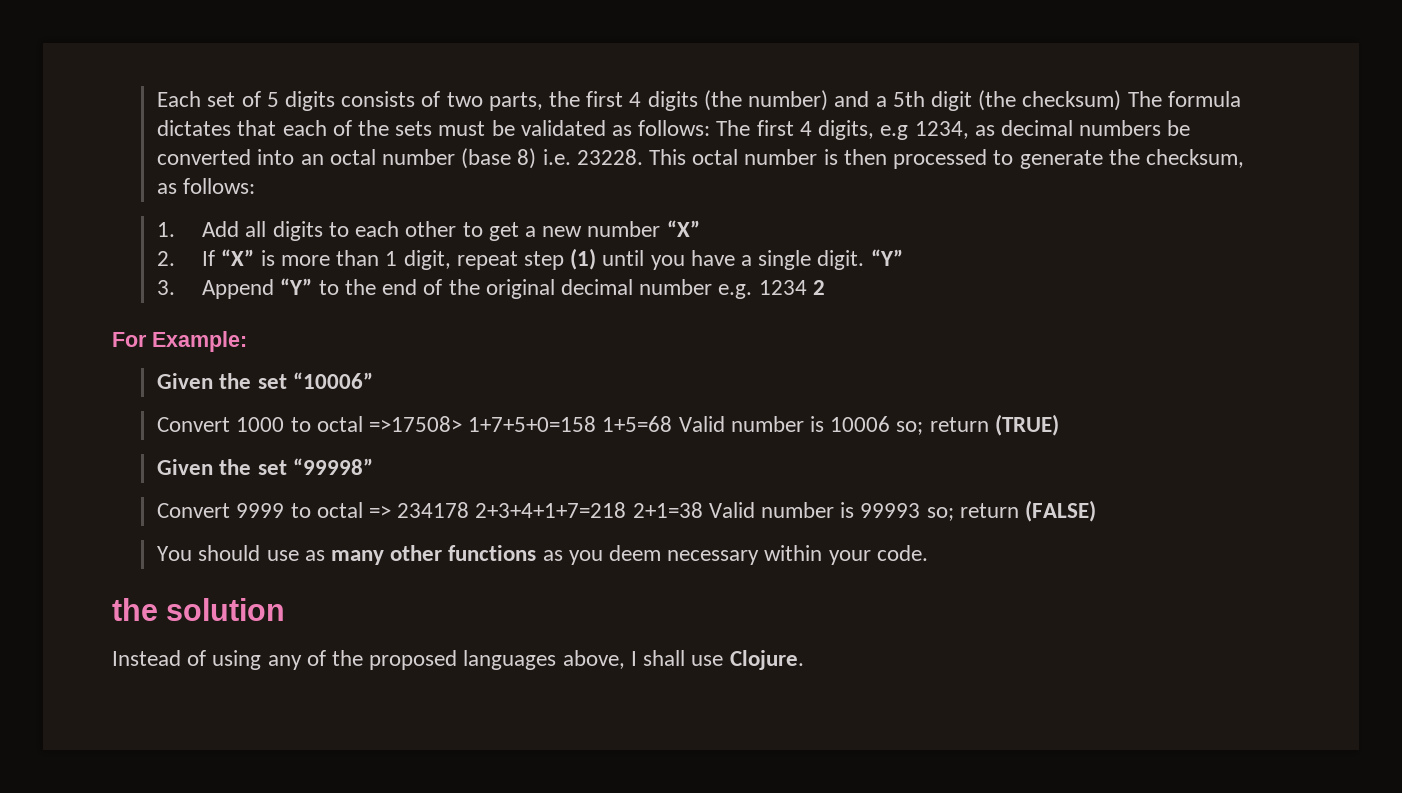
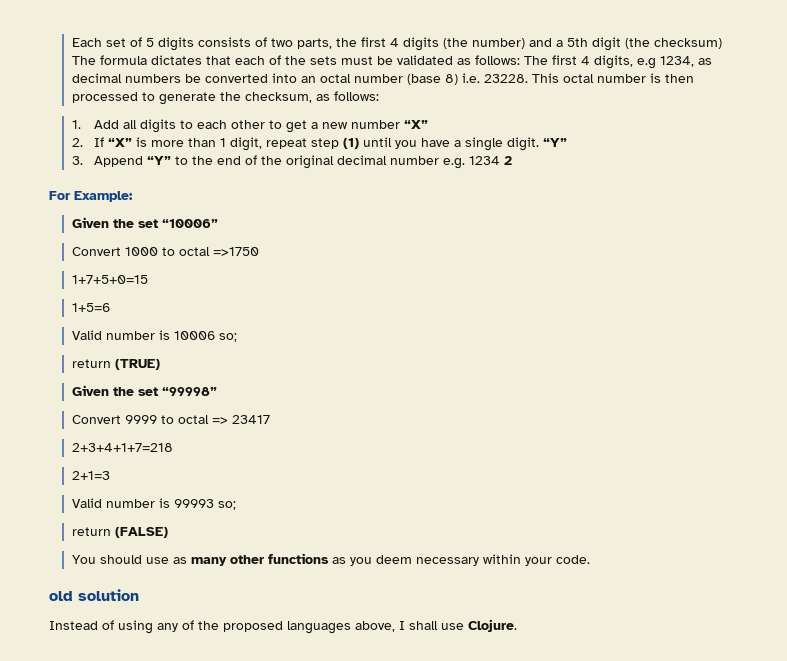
[368,416,673,432] =>17508> 1+7+5+0=158 1+5=68 -> [212,247,259,256] [71,275,148,284] [71,303,110,312] =>1750 // 1+7+5+0=15 // 1+5=6 //
(924, 428) none -> (237, 337) //
[397,502,470,518] 234178 -> [231,415,270,424] 23417 //
[632,502,703,518] 2+1=38 -> [71,471,110,480] // 2+1=3 //
(954, 514) none -> (236, 505) //
[112,598,158,621] the -> [49,591,73,601] old

